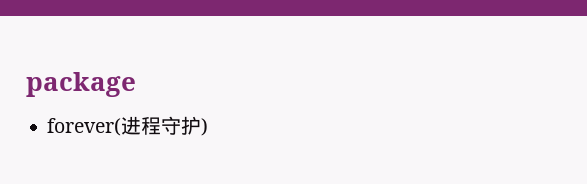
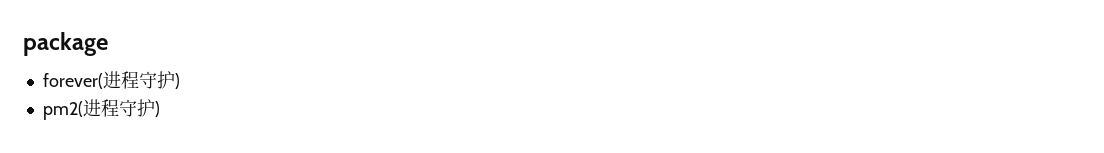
(209, 127) none -> [42,99,160,120] // pm2(进程守护)

